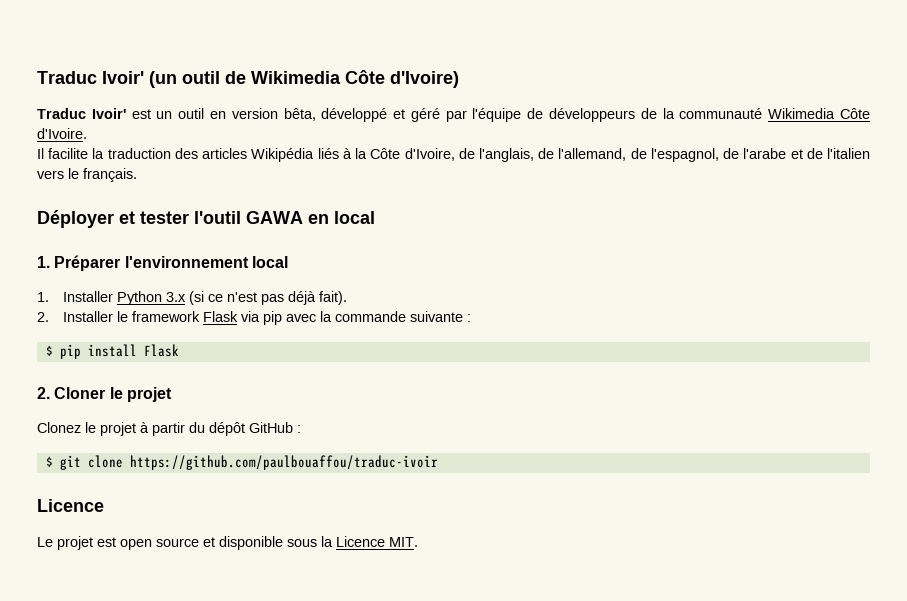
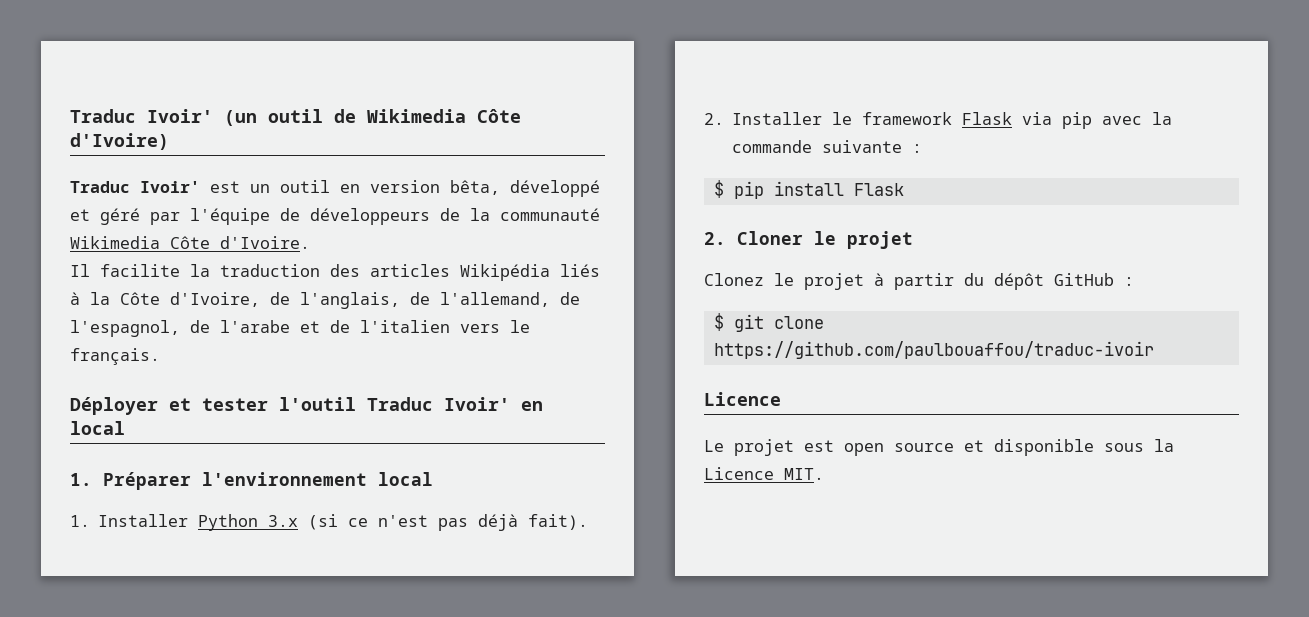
[246,211,303,224] GAWA -> [367,397,510,411] Traduc Ivoir'

